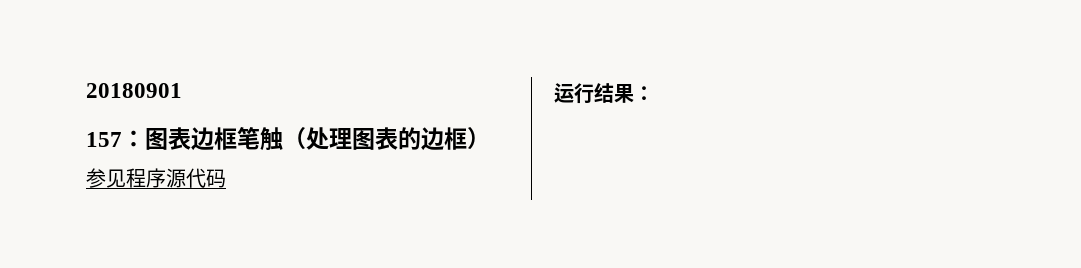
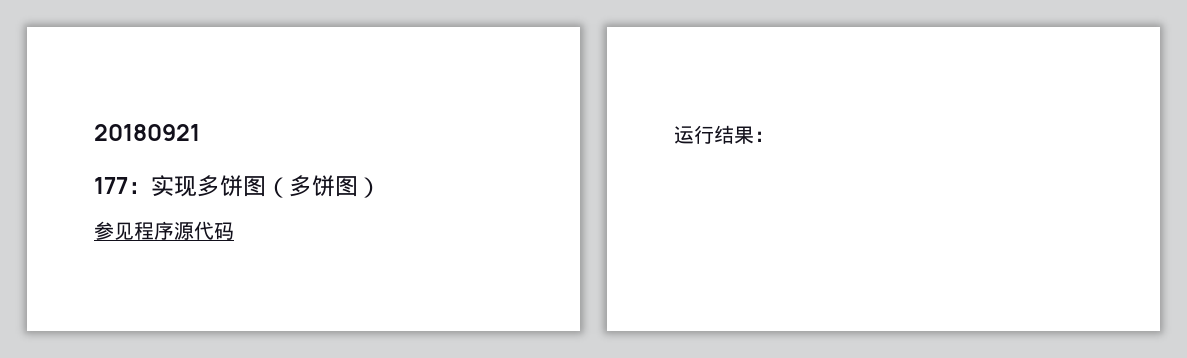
[86,83,182,98] [86,127,467,151] 20180901 // 157：图表边框笔触（处理图表的边框 -> [94,124,200,141] [94,175,358,198] 20180921 // 177：实现多饼图（多饼图

